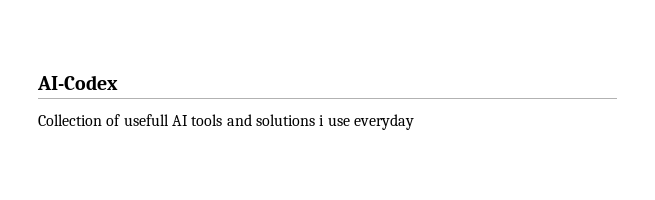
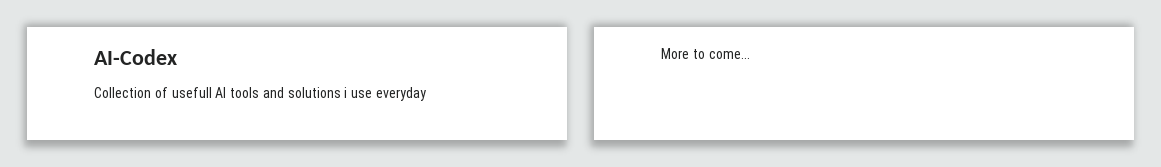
(414, 122) none -> [661,48,750,59] // More to come...

